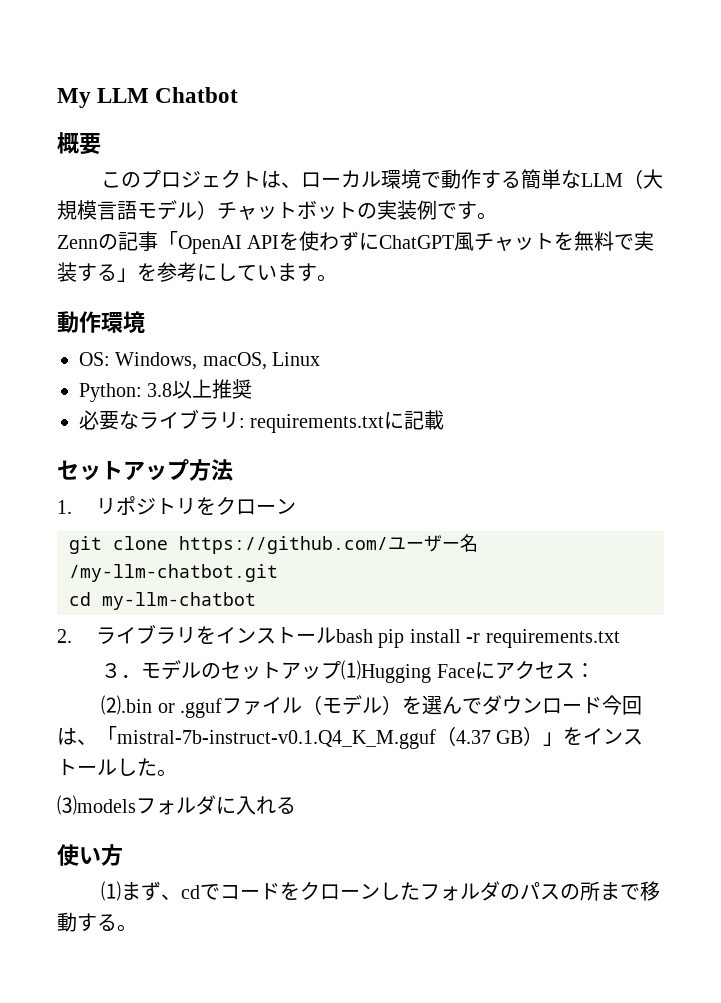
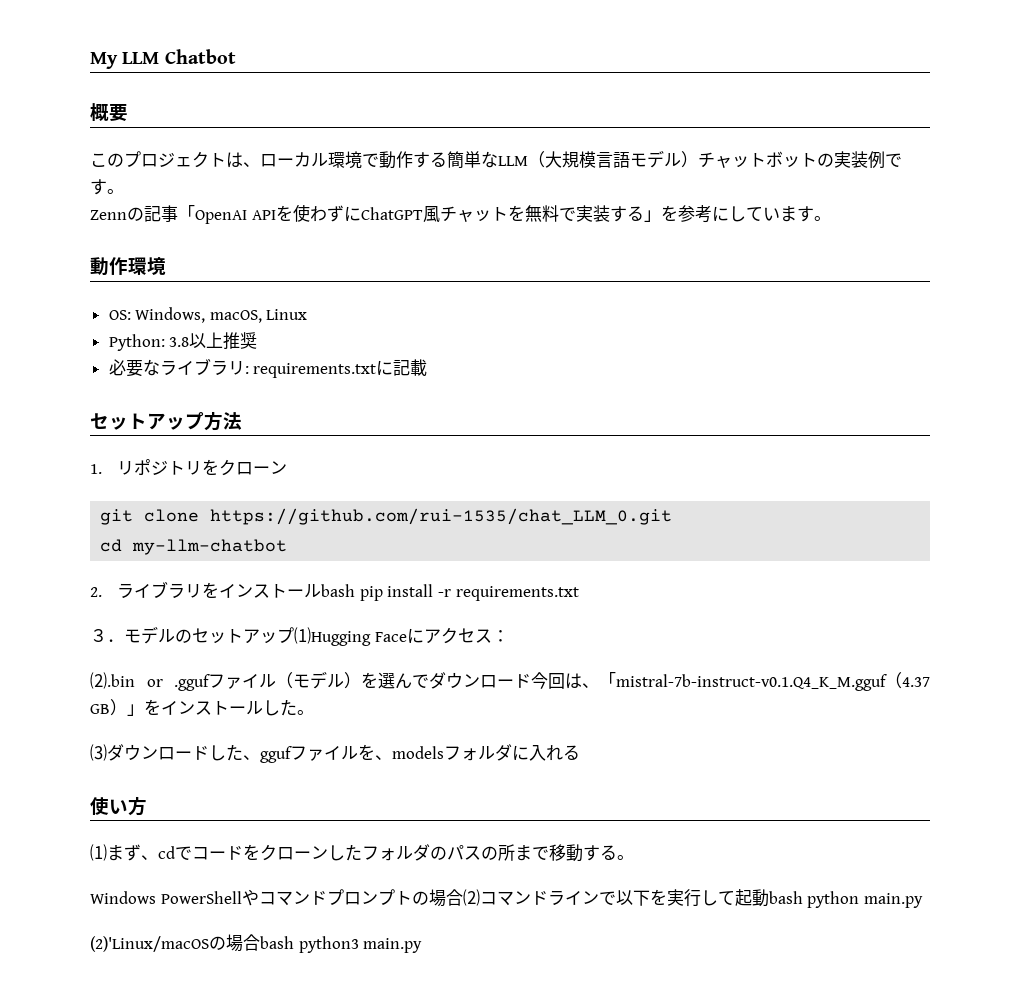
[179,534,478,554] [69,564,278,582] https://github.com/ユーザー名/my-llm-chatbot.git -> [210,508,673,525] https://github.com/rui-1535/chat_LLM_0.git
[57,795,136,815] ⑶models -> [90,744,444,763] ⑶ダウンロードした、ggufファイルを、models
(137, 928) none -> [90,889,923,908] [90,934,423,953] // Windows PowerShellやコマンドプロンプトの場合⑵コマンドラインで以下を実行して起動bash python main.py // (2)'Linux/macOSの場合bash python3 main.py

